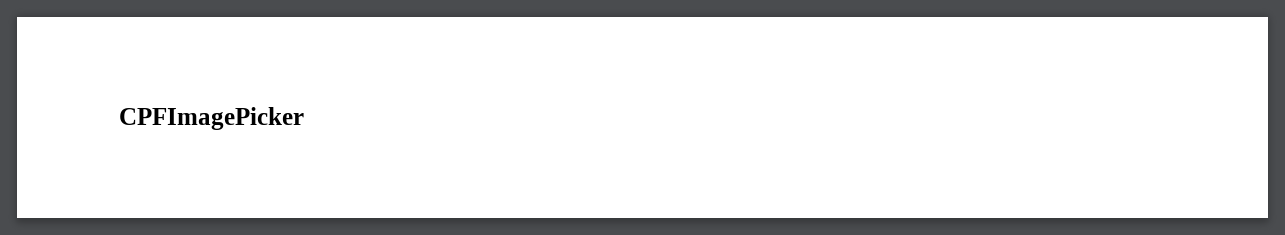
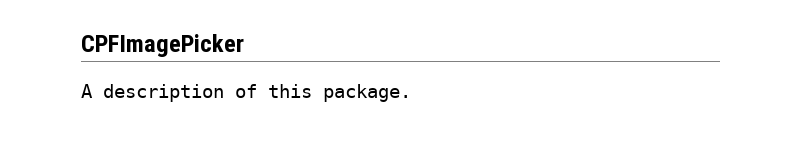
(304, 118) none -> [81,84,411,102] // A description of this package.

